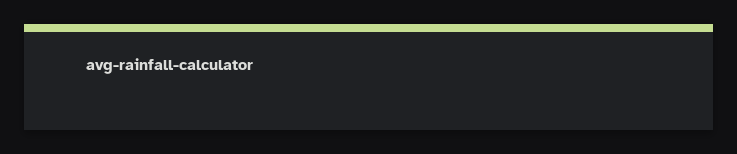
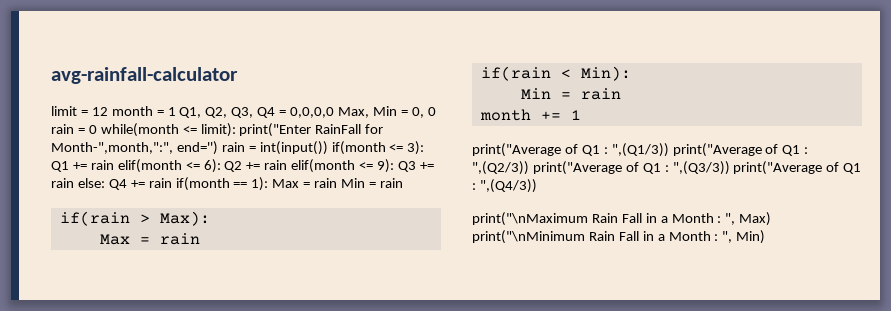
(253, 66) none -> [51,106,436,118] [51,123,384,137] [51,141,425,155] [51,159,434,173] [51,177,403,191] [59,211,210,226] [99,233,200,245] [480,66,631,81] [520,88,621,100] [479,109,581,121] [472,143,809,157] [472,161,862,175] [472,179,537,193] [472,212,772,226] [472,230,766,244] // limit = 12 month = 1 Q1, Q2, Q3, Q4 = 0,0,0,0 Max, Min = 0, 0 rain = 0 while(month <= limit): print("Enter RainFall for Month-",month,":", end='') rain = int(input()) if(month <= 3): Q1 += rain elif(month <= 6): Q2 += rain elif(month <= 9): Q3 += rain else: Q4 += rain if(month == 1): Max = rain Min = rain // if(rain > Max): // Max = rain // if(rain < Min): // Min = rain // month += 1 // print("Average of Q1 : ",(Q1/3)) print("Average of Q1 : ",(Q2/3)) print("Average of Q1 : ",(Q3/3)) print("Average of Q1 : ",(Q4/3)) // print("\nMaximum Rain Fall in a Month : ", Max) print("\nMinimum Rain Fall in a Month : ", Min)

